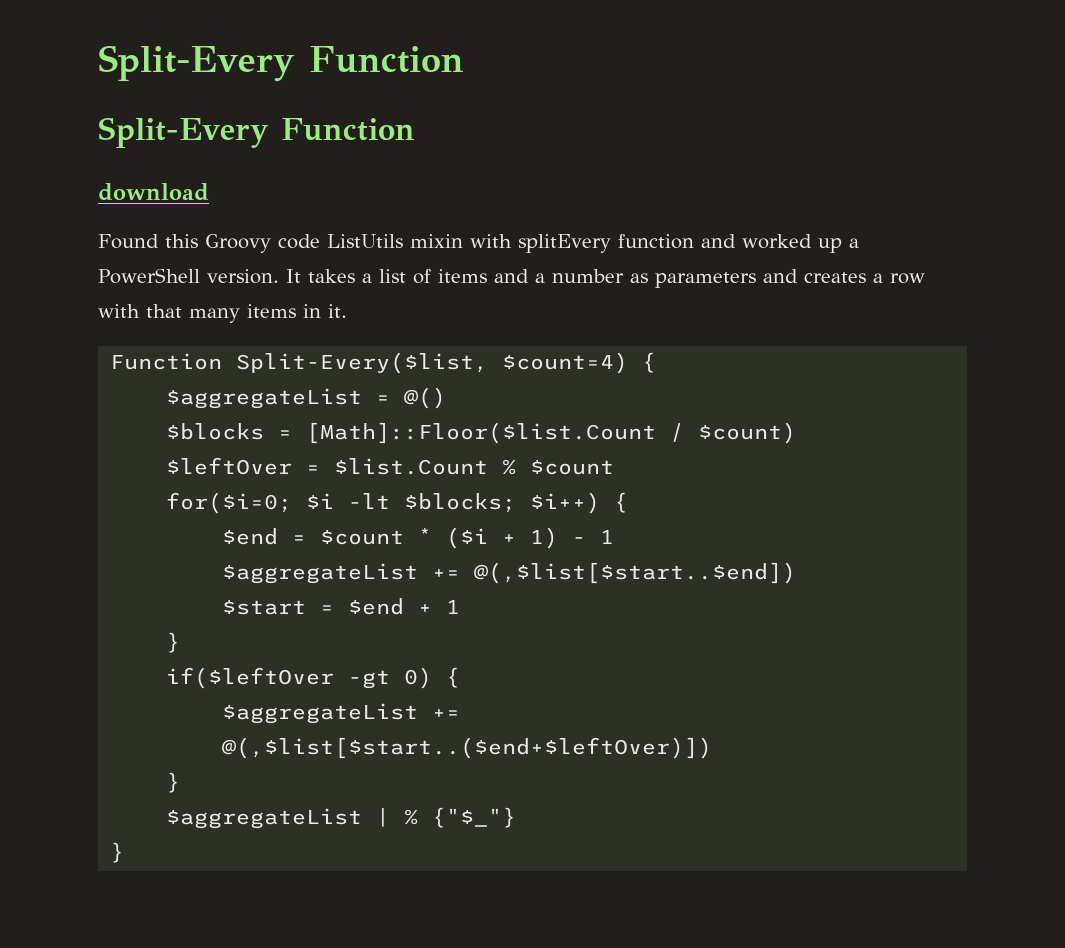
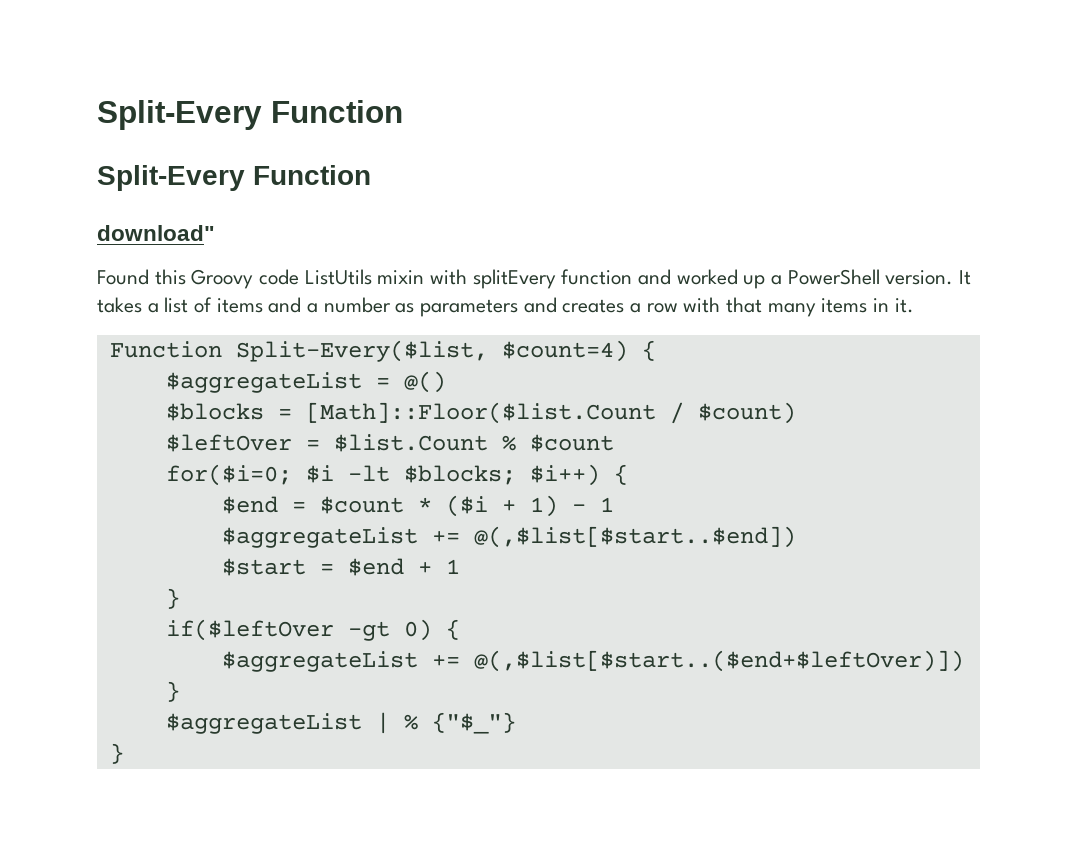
[98,183,209,201] download -> [97,225,215,241] download"

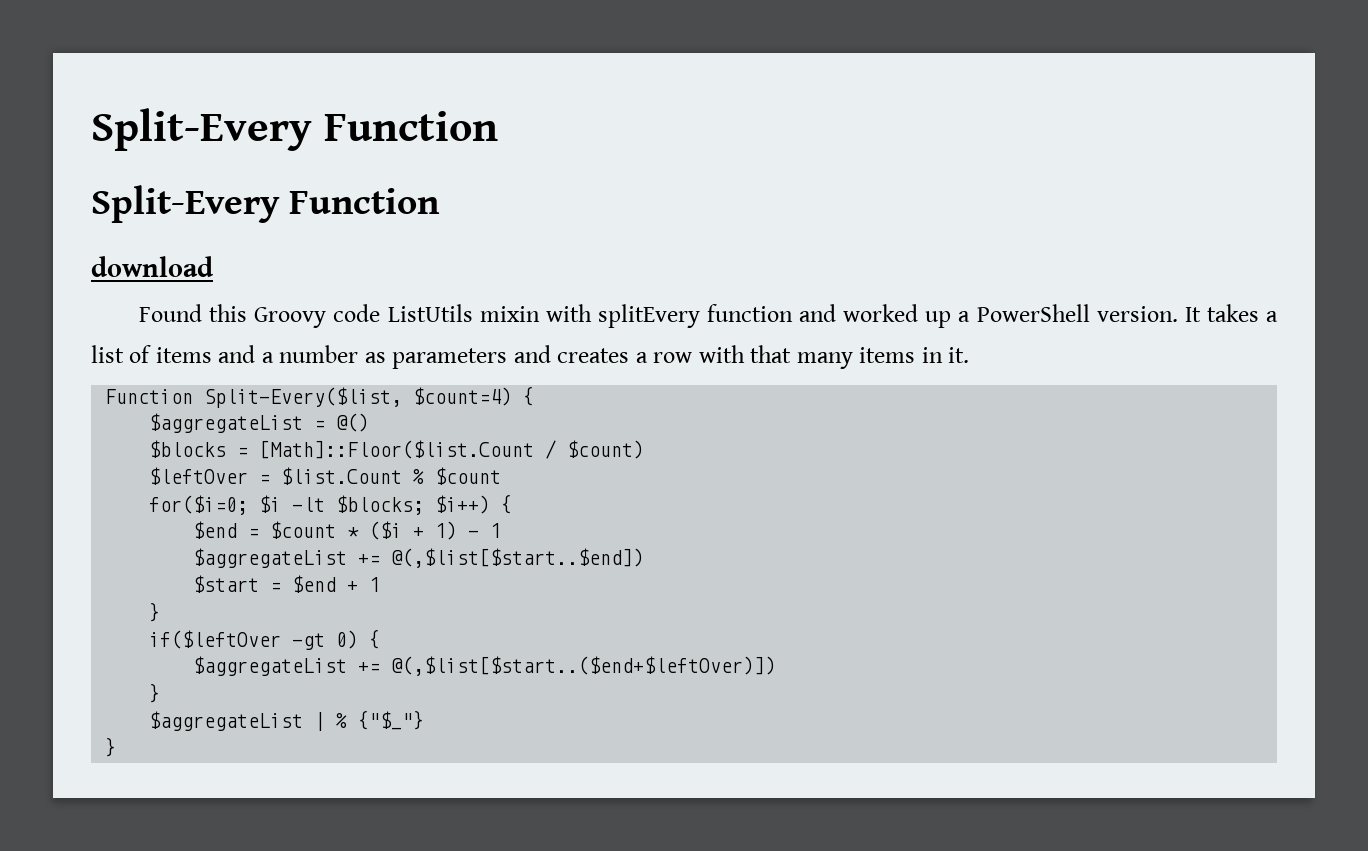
[97,225,215,241] download" -> [91,256,214,277] download

